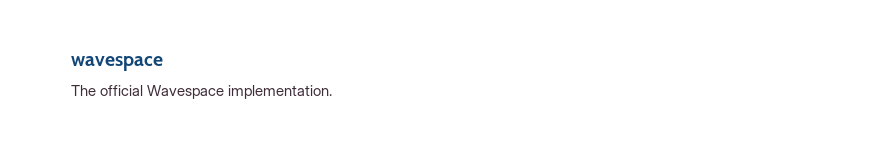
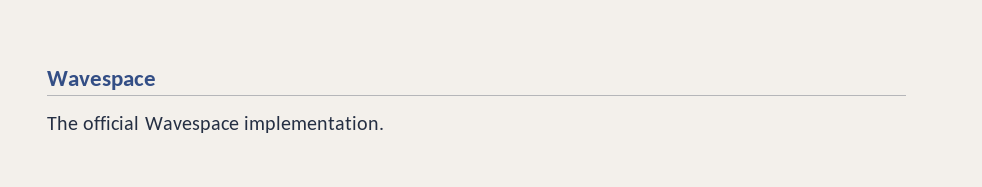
[71,56,163,71] wavespace -> [47,71,156,90] Wavespace

